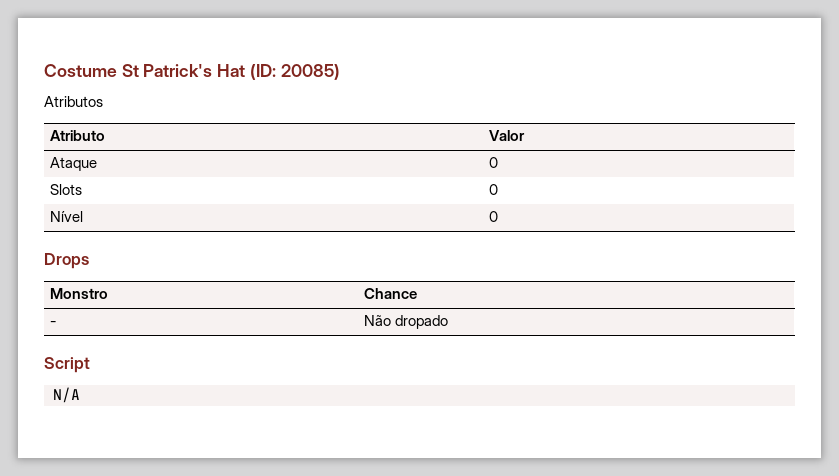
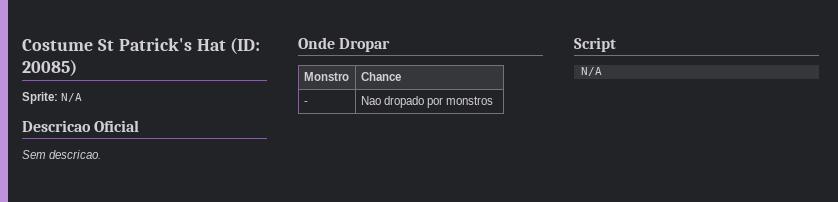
[44,96,103,107] [50,130,106,141] [489,130,526,141] [50,157,98,171] [489,157,499,168] [50,184,83,195] [489,184,499,195] [50,211,84,222] [489,211,499,222] [44,253,89,269] Atributos // Atributo | Valor // Ataque | 0 // Slots | 0 // Nível | 0 // Drops -> [22,92,83,104] [22,120,140,132] [22,150,102,159] [298,37,391,52] Sprite: N/A // Descricao Oficial // Sem descricao. // Onde Dropar
[364,315,392,326] Não -> [360,96,381,105] Nao
(449, 322) none -> [427,96,494,108] por monstros

